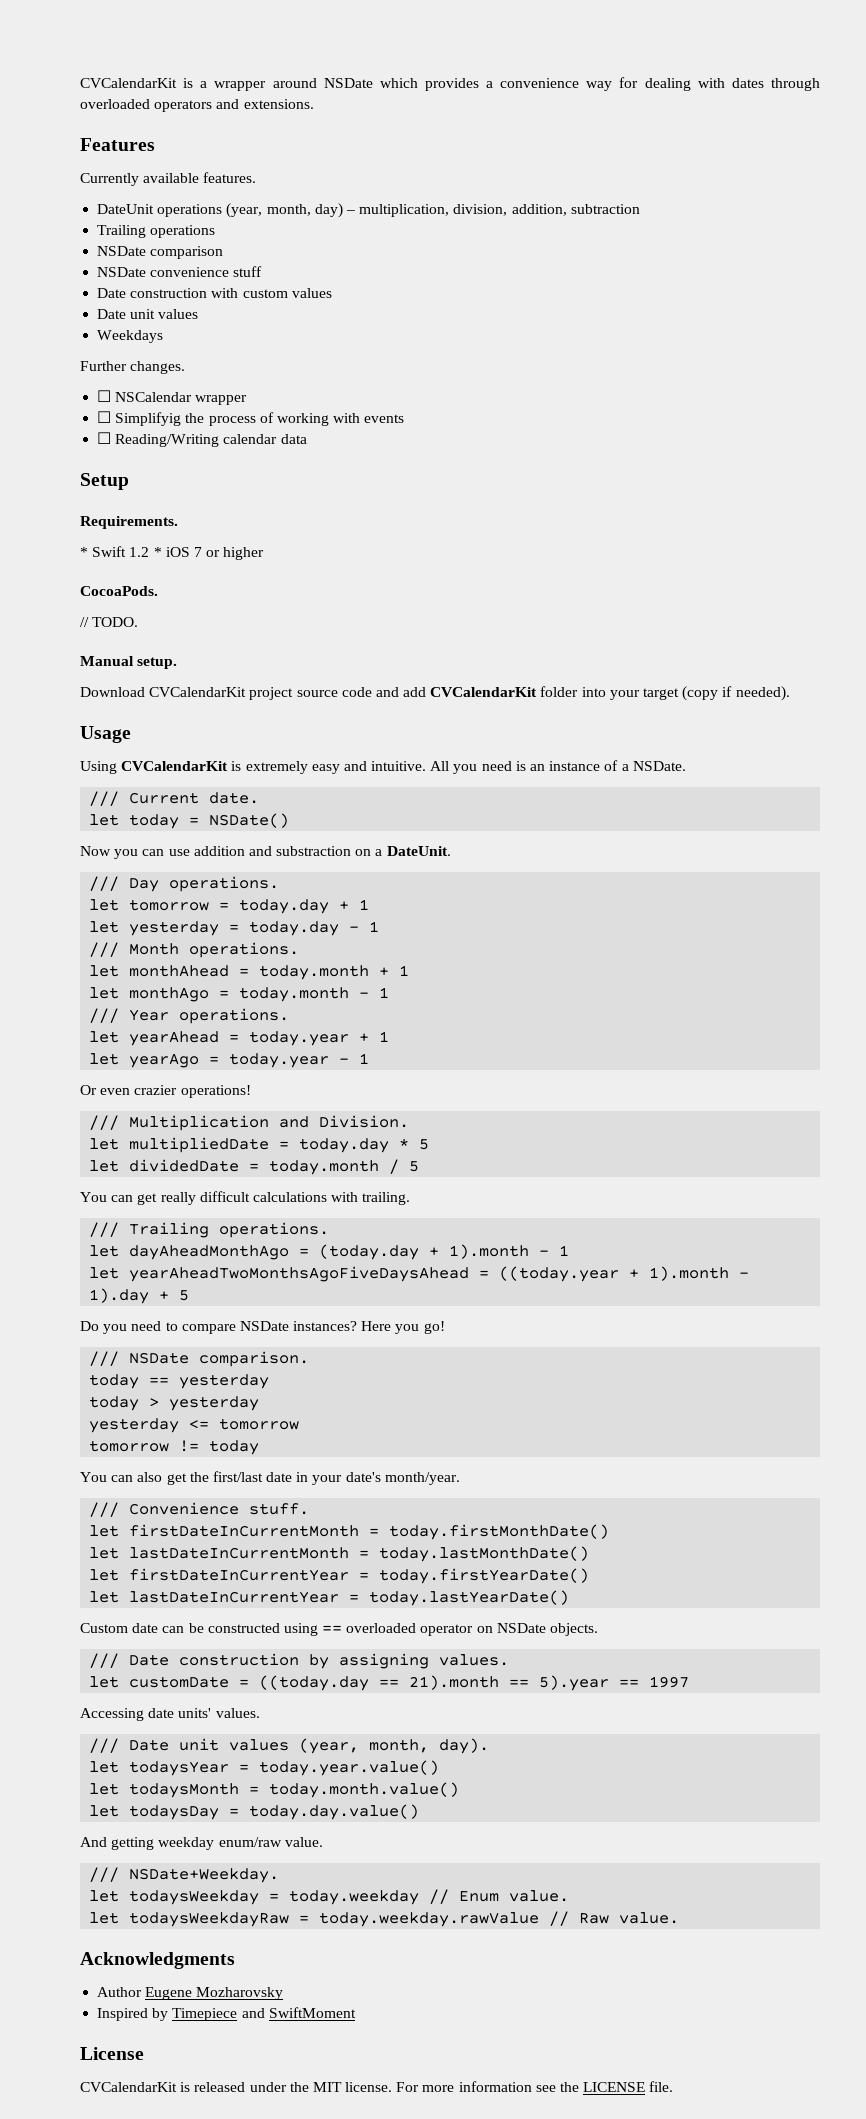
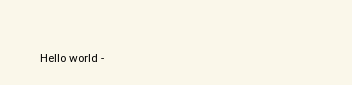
[80,77,820,91] [80,99,314,112] [80,138,155,151] [80,172,257,186] [97,203,640,218] [97,225,216,238] [97,246,224,259] [97,266,263,277] [97,288,332,298] [97,309,199,319] [97,330,164,343] [80,361,186,374] [97,390,248,405] [97,411,405,426] [97,432,307,447] [80,473,129,490] [80,516,178,529] [80,546,265,560] [80,586,158,596] [80,617,139,627] [80,656,178,669] [80,686,790,701] [80,726,131,743] [80,760,686,774] [89,791,260,806] [89,813,290,829] [80,846,451,859] [89,876,280,892] [89,899,370,914] [89,921,380,936] [89,942,300,958] [89,965,410,980] [89,987,390,1002] [89,1008,290,1024] [89,1031,390,1046] [89,1053,370,1068] [80,1085,251,1098] [89,1115,410,1131] [89,1137,430,1153] [89,1159,420,1175] [80,1191,411,1205] [89,1222,330,1238] [89,1244,570,1260] [89,1266,750,1282] [89,1288,190,1304] [80,1321,445,1334] [89,1351,310,1367] [89,1374,270,1389] [89,1396,260,1411] [89,1418,300,1433] [89,1440,260,1455] [80,1471,460,1485] [89,1502,310,1517] [89,1524,610,1540] [89,1546,590,1562] [89,1568,590,1584] [89,1590,570,1606] [80,1623,599,1636] [89,1653,510,1669] [89,1675,690,1691] [80,1708,260,1721] [89,1738,490,1754] [89,1760,440,1776] [89,1782,460,1798] [89,1804,420,1820] [80,1837,323,1850] [89,1867,280,1883] [89,1889,570,1905] [89,1911,680,1927] [80,1952,235,1969] [97,1987,284,2000] [97,2007,356,2021] [80,2047,144,2060] [80,2081,674,2092] CVCalendarKit is a wrapper around NSDate which provides a convenience way for dealing with dates through overloaded operators and extensions. // Features // Currently available features. // DateUnit operations (year, month, day) – multiplication, division, addition, subtraction // Trailing operations // NSDate comparison // NSDate convenience stuff // Date construction with custom values // Date unit values // Weekdays // Further changes. // ☐ NSCalendar wrapper // ☐ Simplifyig the process of working with events // ☐ Reading/Writing calendar data // Setup // Requirements. // * Swift 1.2 * iOS 7 or higher // CocoaPods. // // TODO. // Manual setup. // Download CVCalendarKit project source code and add CVCalendarKit folder into your target (copy if needed). // Usage // Using CVCalendarKit is extremely easy and intuitive. All you need is an instance of a NSDate. // /// Current date. // let today = NSDate() // Now you can use addition and substraction on a DateUnit. // /// Day operations. // let tomorrow = today.day + 1 // let yesterday = today.day - 1 // /// Month operations. // let monthAhead = today.month + 1 // let monthAgo = today.month - 1 // /// Year operations. // let yearAhead = today.year + 1 // let yearAgo = today.year - 1 // Or even crazier operations! // /// Multiplication and Division. // let multipliedDate = today.day * 5 // let dividedDate = today.month / 5 // You can get really difficult calculations with trailing. // /// Trailing operations. // let dayAheadMonthAgo = (today.day + 1).month - 1 // let yearAheadTwoMonthsAgoFiveDaysAhead = ((today.year + 1).month - 1).day + 5 // Do you need to compare NSDate instances? Here you go! // /// NSDate comparison. // today == yesterday // today > yesterday // yesterday <= tomorrow // tomorrow != today // You can also get the first/last date in your date's month/year. // /// Convenience stuff. // let firstDateInCurrentMonth = today.firstMonthDate() // let lastDateInCurrentMonth = today.lastMonthDate() // let firstDateInCurrentYear = today.firstYearDate() // let lastDateInCurrentYear = today.lastYearDate() // Custom date can be constructed using == overloaded operator on NSDate objects. // /// Date construction by assigning values. // let customDate = ((today.day == 21).month == 5).year == 1997 // Accessing date units' values. // /// Date unit values (year, month, day). // let todaysYear = today.year.value() // let todaysMonth = today.month.value() // let todaysDay = today.day.value() // And getting weekday enum/raw value. // /// NSDate+Weekday. // let todaysWeekday = today.weekday // Enum value. // let todaysWeekdayRaw = today.weekday.rawValue // Raw value. // Acknowledgments // Author Eugene Mozharovsky // Inspired by Timepiece and SwiftMoment // License // CVCalendarKit is released under the MIT license. For more information see the LICENSE file. -> [40,54,105,62] Hello world -

